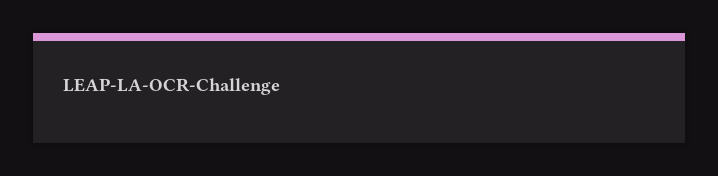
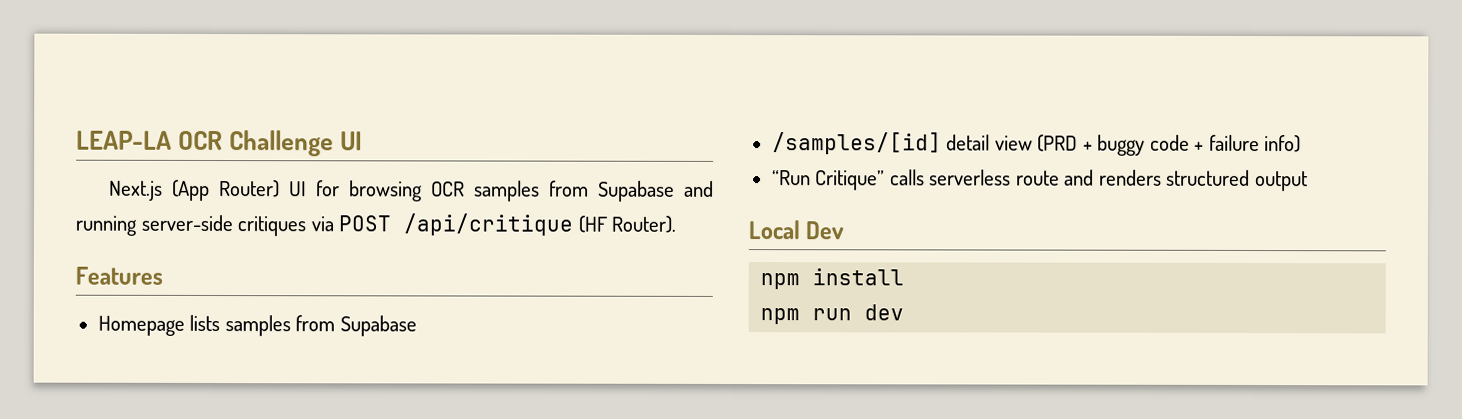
[63,78,280,95] LEAP-LA-OCR-Challenge -> [76,130,364,157] [108,179,714,202] [75,213,677,237] [75,266,163,285] [97,314,417,337] [771,132,1302,156] [771,169,1308,192] [748,220,845,240] [760,268,905,290] [760,304,905,325] LEAP-LA OCR Challenge UI // Next.js (App Router) UI for browsing OCR samples from Supabase and running server-side critiques via POST /api/critique (HF Router). // Features // Homepage lists samples from Supabase // /samples/[id] detail view (PRD + buggy code + failure info) // “Run Critique” calls serverless route and renders structured output // Local Dev // npm install // npm run dev

